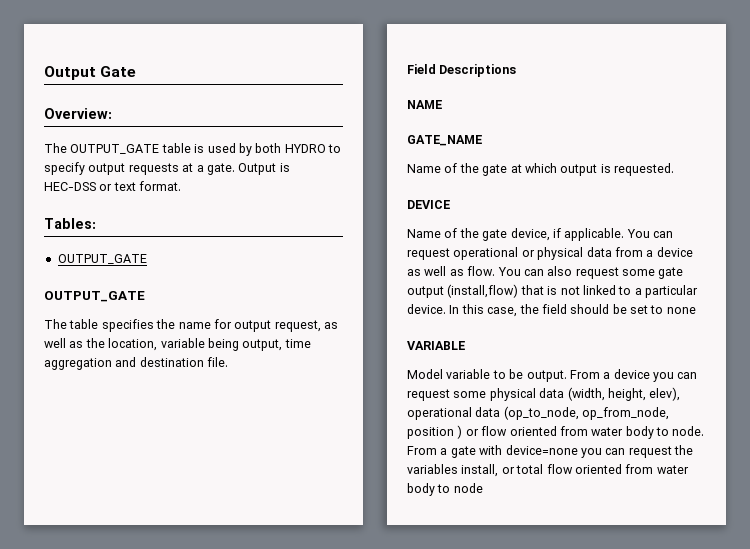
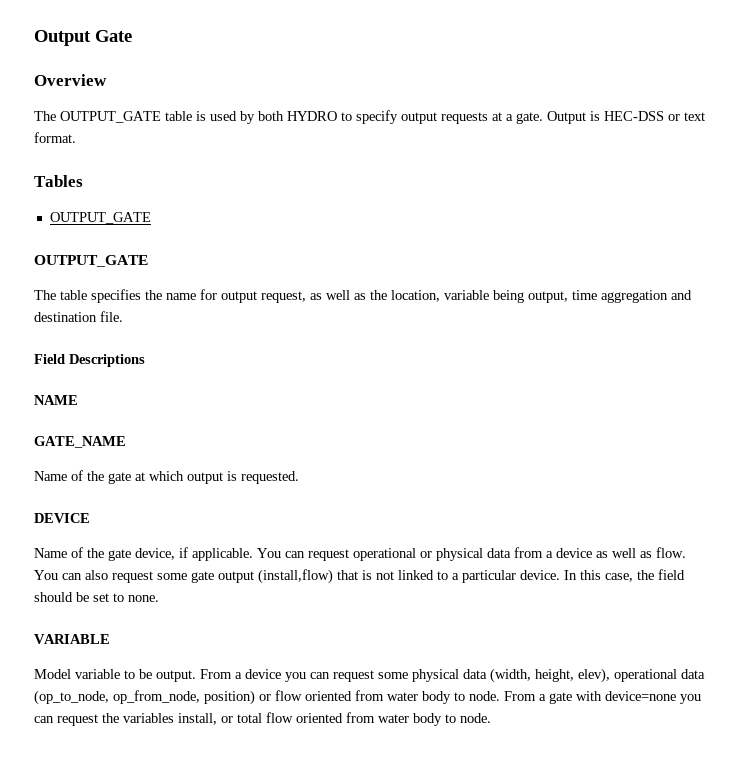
[44,108,112,119] Overview: -> [34,74,107,86] Overview
[44,218,96,229] Tables: -> [34,175,83,187] Tables
[650,305,696,314] to none -> [113,593,159,602] to none.
[407,425,463,439] position ) -> [204,690,255,705] position)
[453,483,483,493] node -> [460,713,491,723] node.

